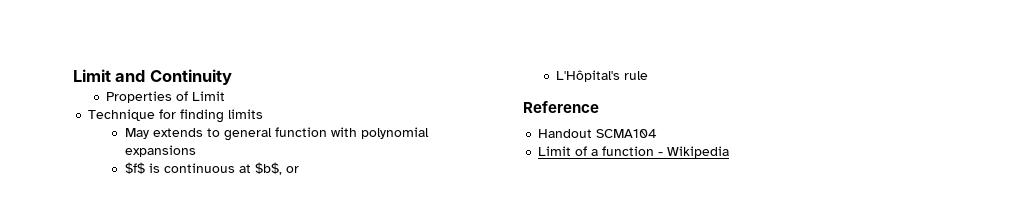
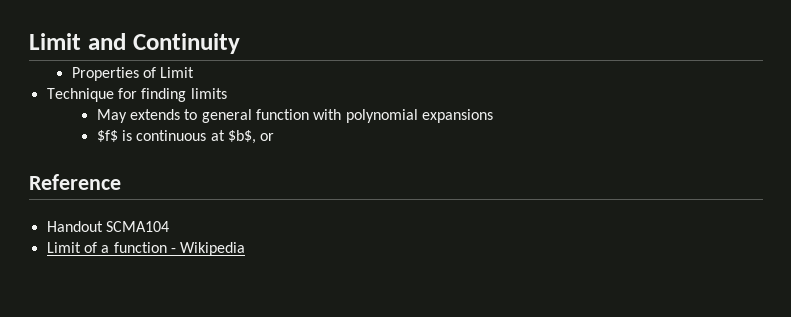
[556,70,649,82] // L'Hôpital's rule -> (275, 137) none

